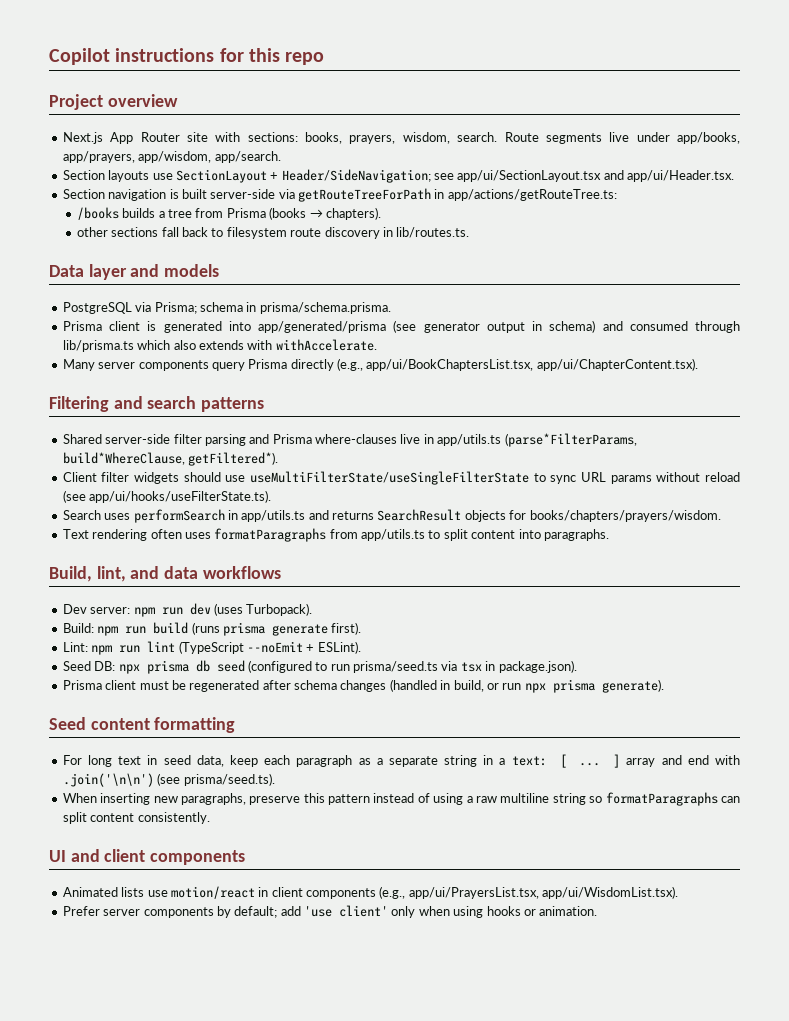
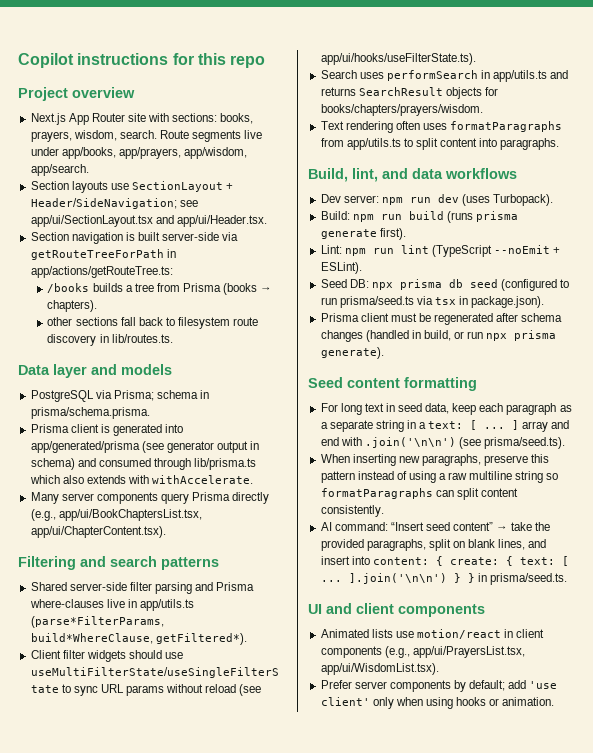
(210, 818) none -> [320,522,551,531] [320,539,547,551] [320,556,569,566] [320,573,567,585] // AI command: “Insert seed content” → take the provided paragraphs, split on blank lines, and insert into content: { create: { text: [ ... ].join('\n\n') } } in prisma/seed.ts.

